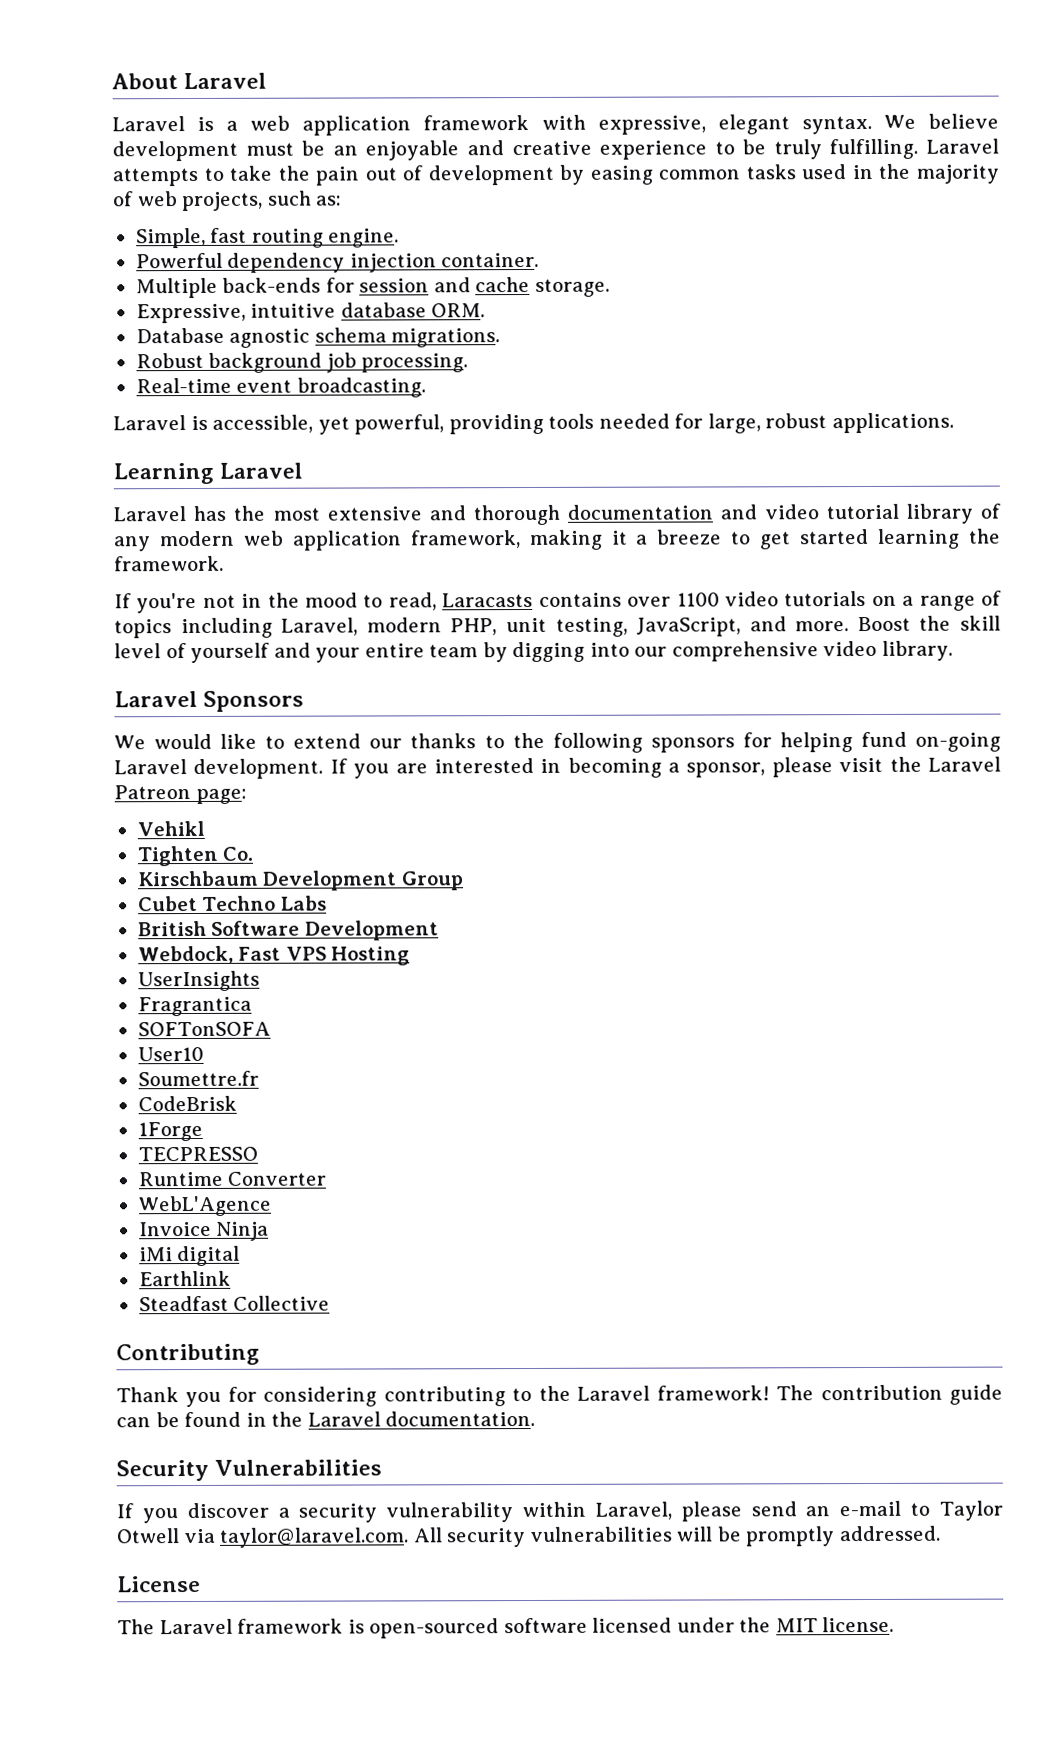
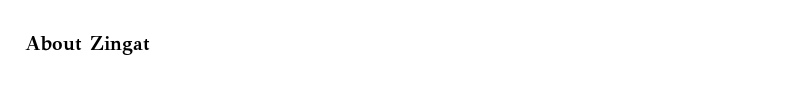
[183,72,268,90] [112,113,999,136] [112,138,1000,162] [112,163,999,187] [112,190,343,212] [135,227,400,249] [135,252,540,273] [135,277,610,299] [135,302,486,324] [135,327,501,348] [135,352,469,373] [135,377,426,398] [113,412,954,435] [113,462,304,485] [113,503,1001,526] [114,528,1001,552] [114,555,224,572] [114,590,1002,614] [114,615,1002,639] [114,640,953,664] [114,690,305,712] [114,731,1001,753] [114,756,1001,780] [114,785,247,804] [136,820,205,837] [136,845,254,867] [137,870,464,891] [137,895,327,912] [137,920,439,941] [137,945,411,966] [137,970,260,992] [137,996,252,1017] [137,1021,271,1037] [137,1046,204,1062] [137,1070,259,1087] [137,1095,237,1112] [137,1121,203,1142] [137,1146,258,1162] [137,1171,327,1187] [137,1195,272,1217] [138,1221,270,1241] [138,1245,241,1267] [138,1270,231,1287] [138,1295,331,1312] [116,1343,260,1366] [116,1384,1004,1408] [116,1410,536,1428] [116,1459,383,1482] [116,1500,1004,1524] [116,1525,940,1548] [117,1575,201,1593] [117,1616,895,1639] Laravel // Laravel is a web application framework with expressive, elegant syntax. We believe development must be an enjoyable and creative experience to be truly fulfilling. Laravel attempts to take the pain out of development by easing common tasks used in the majority of web projects, such as: // Simple, fast routing engine. // Powerful dependency injection container. // Multiple back-ends for session and cache storage. // Expressive, intuitive database ORM. // Database agnostic schema migrations. // Robust background job processing. // Real-time event broadcasting. // Laravel is accessible, yet powerful, providing tools needed for large, robust applications. // Learning Laravel // Laravel has the most extensive and thorough documentation and video tutorial library of any modern web application framework, making it a breeze to get started learning the framework. // If you're not in the mood to read, Laracasts contains over 1100 video tutorials on a range of topics including Laravel, modern PHP, unit testing, JavaScript, and more. Boost the skill level of yourself and your entire team by digging into our comprehensive video library. // Laravel Sponsors // We would like to extend our thanks to the following sponsors for helping fund on-going Laravel development. If you are interested in becoming a sponsor, please visit the Laravel Patreon page: // Vehikl // Tighten Co. // Kirschbaum Development Group // Cubet Techno Labs // British Software Development // Webdock, Fast VPS Hosting // UserInsights // Fragrantica // SOFTonSOFA // User10 // Soumettre.fr // CodeBrisk // 1Forge // TECPRESSO // Runtime Converter // WebL'Agence // Invoice Ninja // iMi digital // Earthlink // Steadfast Collective // Contributing // Thank you for considering contributing to the Laravel framework! The contribution guide can be found in the Laravel documentation. // Security Vulnerabilities // If you discover a security vulnerability within Laravel, please send an e-mail to Taylor Otwell via taylor@laravel.com. All security vulnerabilities will be promptly addressed. // License // The Laravel framework is open-sourced software licensed under the MIT license. -> [90,36,150,55] Zingat

